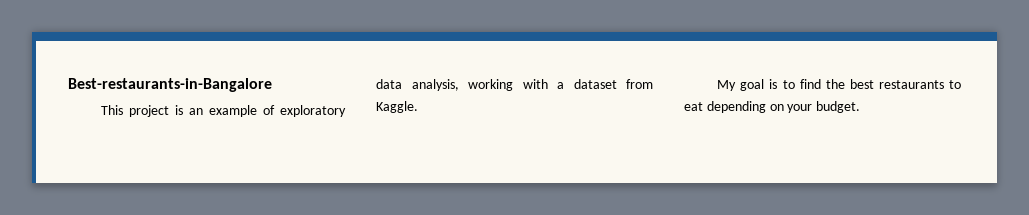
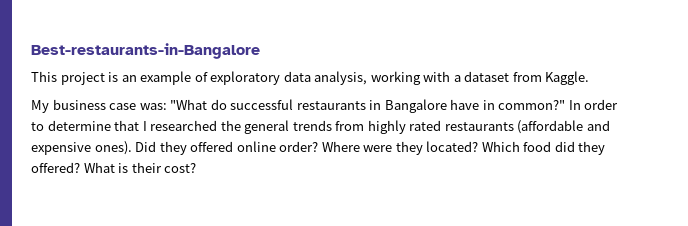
[740,79,961,91] [684,101,861,113] goal is to find the best restaurants to eat depending on your budget. -> [52,99,619,113] [31,120,610,134] [31,141,606,155] [31,162,197,173] business case was: "What do successful restaurants in Bangalore have in common?" In order to determine that I researched the general trends from highly rated restaurants (affordable and expensive ones). Did they offered online order? Where were they located? Which food did they offered? What is their cost?

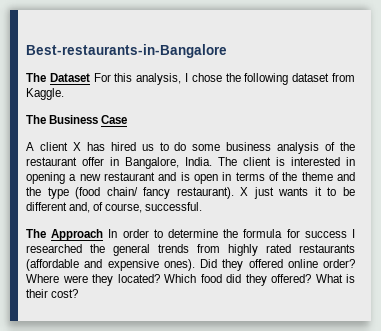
[31,71,590,85] [31,99,619,113] [31,120,140,131] This project is an example of exploratory data analysis, working with a dataset from Kaggle. // My business case was: "What do successful restaurants in Bangalore have in common?" In order to determine that -> [26,73,356,85] [26,88,64,100] [26,115,128,124] [26,142,355,154] [26,157,355,169] [26,172,355,184] [26,187,355,199] [26,202,203,213] [26,229,347,241] The Dataset For this analysis, I chose the following dataset from Kaggle. // The Business Case // A client X has hired us to do some business analysis of the restaurant offer in Bangalore, India. The client is interested in opening a new restaurant and is open in terms of the theme and the type (food chain/ fancy restaurant). X just wants it to be different and, of course, successful. // The Approach In order to determine the formula for success

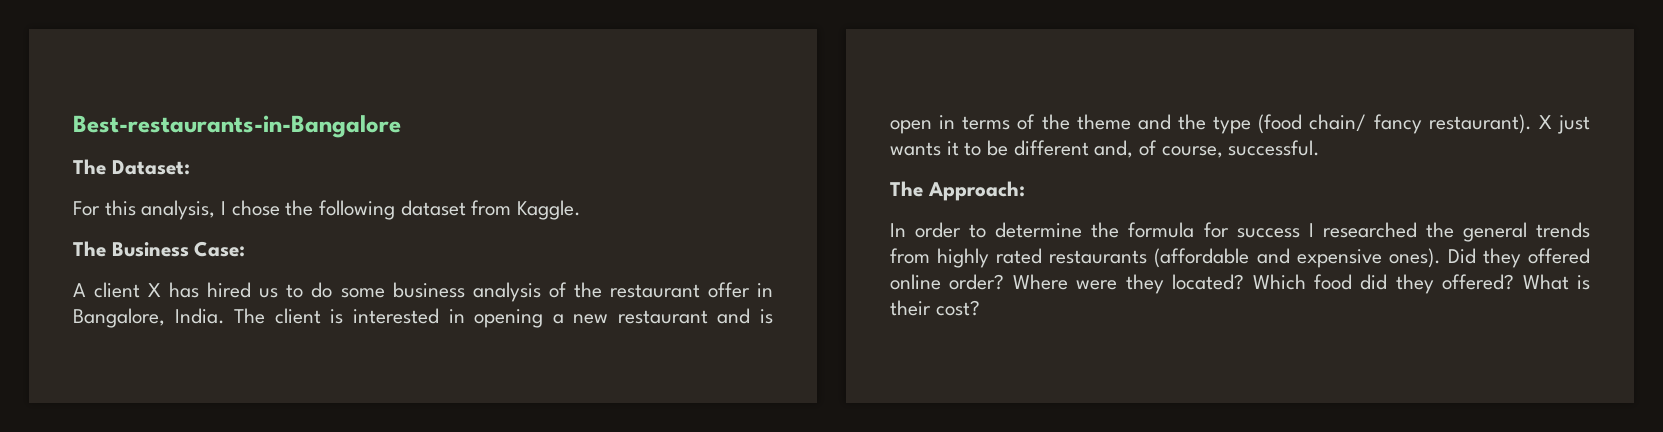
[49,73,90,82] Dataset -> [111,160,190,175] Dataset: //
[101,115,128,124] Case -> [194,241,246,257] Case:
[51,229,104,241] Approach -> [927,181,1025,201] Approach: //

